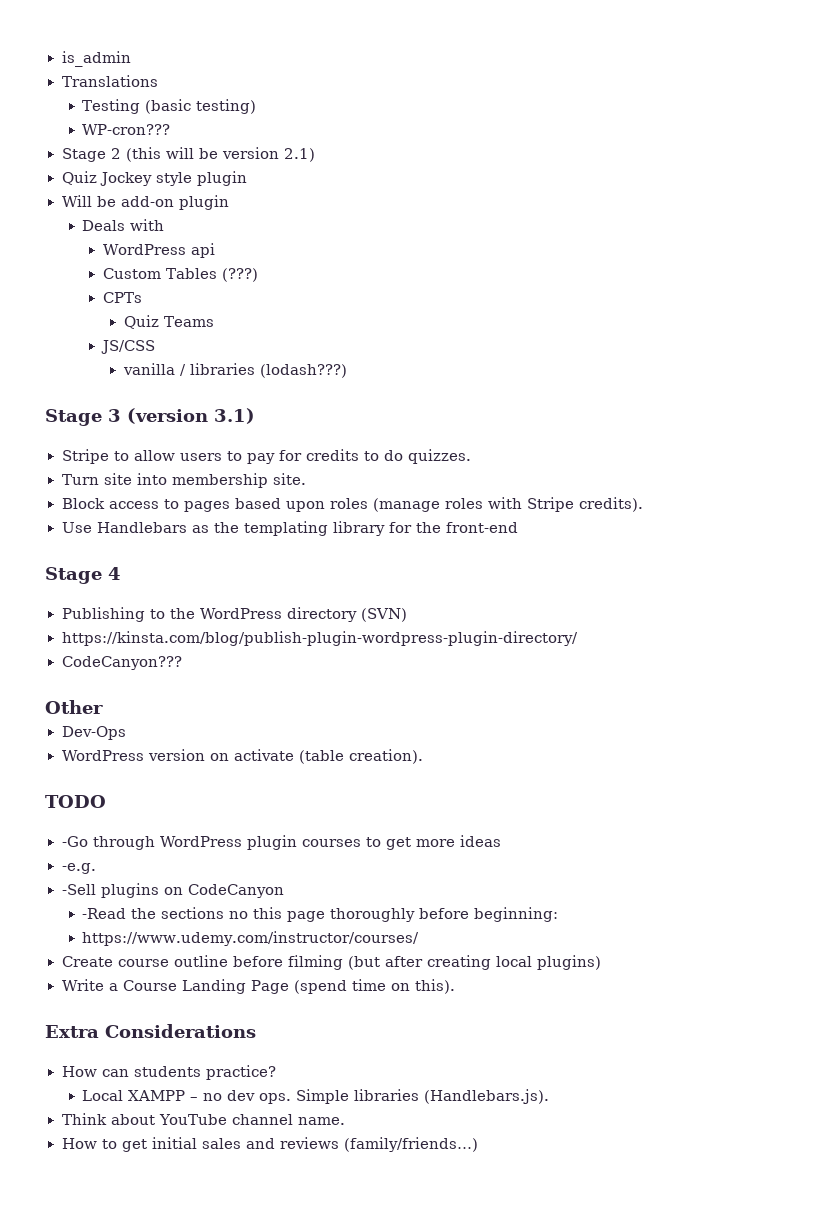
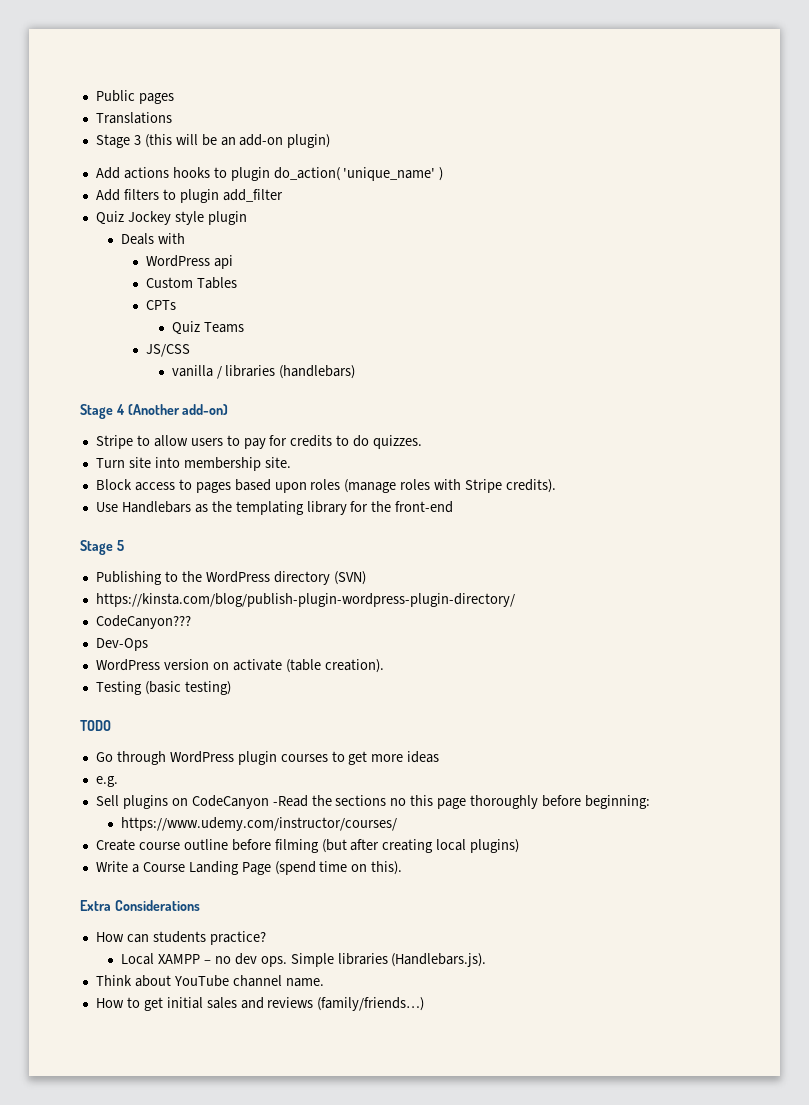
[61,51,131,67] is_admin -> [95,90,174,104] Public pages
[82,99,257,114] [82,124,171,135] [61,148,121,162] // Testing (basic testing) // WP-cron??? // Stage 2 -> [95,134,141,148] // Stage 3
[221,147,315,162] version 2.1) -> [220,134,331,148] [95,167,444,181] [95,189,283,203] an add-on plugin) // Add actions hooks to plugin do_action( 'unique_name' ) // Add filters to plugin add_filter
[61,195,229,210] // Will be add-on plugin -> (247, 218) none
[221,268,258,282] (???) -> (238, 283) none
[259,364,347,378] [45,408,255,426] (lodash???) // Stage 3 (version 3.1) -> [279,365,356,379] [80,404,229,419] (handlebars) // Stage 4 (Another add-on)
[108,567,121,580] 4 -> [116,540,124,551] 5
[45,700,103,714] // Other -> (191, 622) none
(424, 756) none -> [95,681,231,695] // Testing (basic testing)
[61,836,88,847] -Go -> [95,752,113,762] Go
[61,863,96,874] [61,884,96,895] -e.g. // -Sell -> [95,776,118,787] [95,795,119,806] e.g. // Sell
(284, 891) // -> (269, 802) none

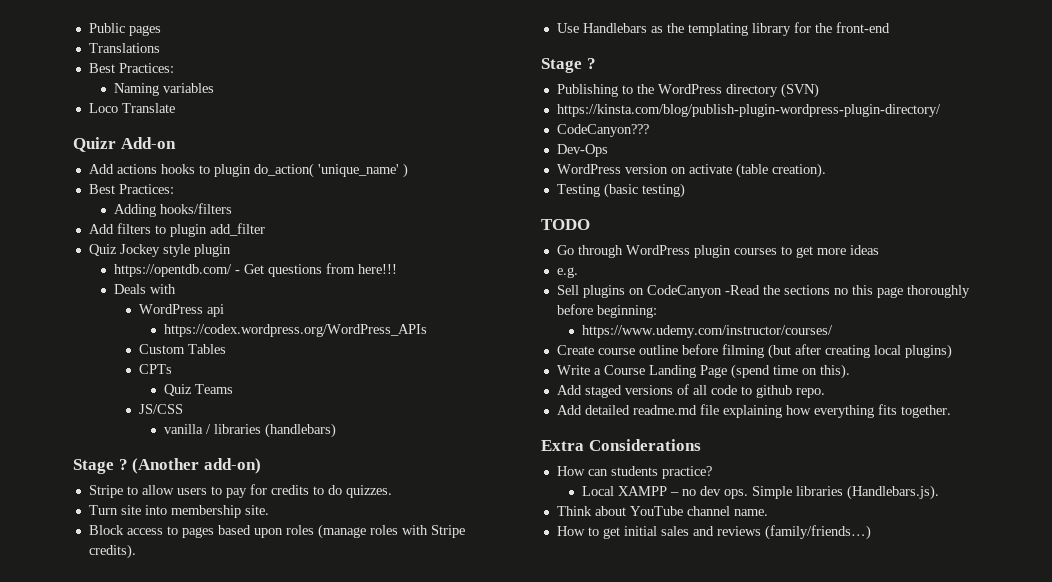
[95,134,331,148] Stage 3 (this will be an add-on plugin) -> [88,63,174,73] [113,83,214,96] [88,103,175,113] [73,137,176,152] Best Practices: // Naming variables // Loco Translate // Quizr Add-on
(444, 174) none -> [88,184,174,194] [113,203,232,217] // Best Practices: // Adding hooks/filters
(247, 218) none -> [113,263,397,277] // https://opentdb.com/ - Get questions from here!!!
(234, 262) none -> [163,324,427,337] // https://codex.wordpress.org/WordPress_APIs
[115,404,125,415] 4 -> [118,459,128,470] ?
[116,540,124,551] 5 -> [586,58,596,69] ?
(403, 868) none -> [556,384,825,398] [556,404,951,418] // Add staged versions of all code to github repo. // Add detailed readme.md file explaining how everything fits together.

